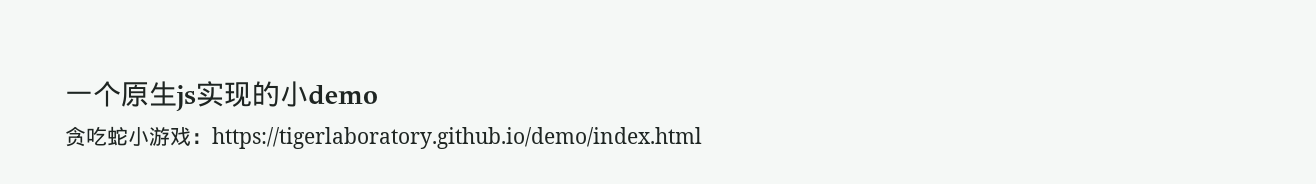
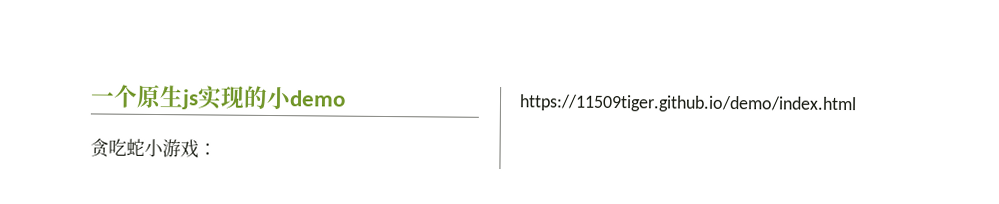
[212,127,702,149] https://tigerlaboratory.github.io/demo/index.html -> [519,94,857,114] https://11509tiger.github.io/demo/index.html

